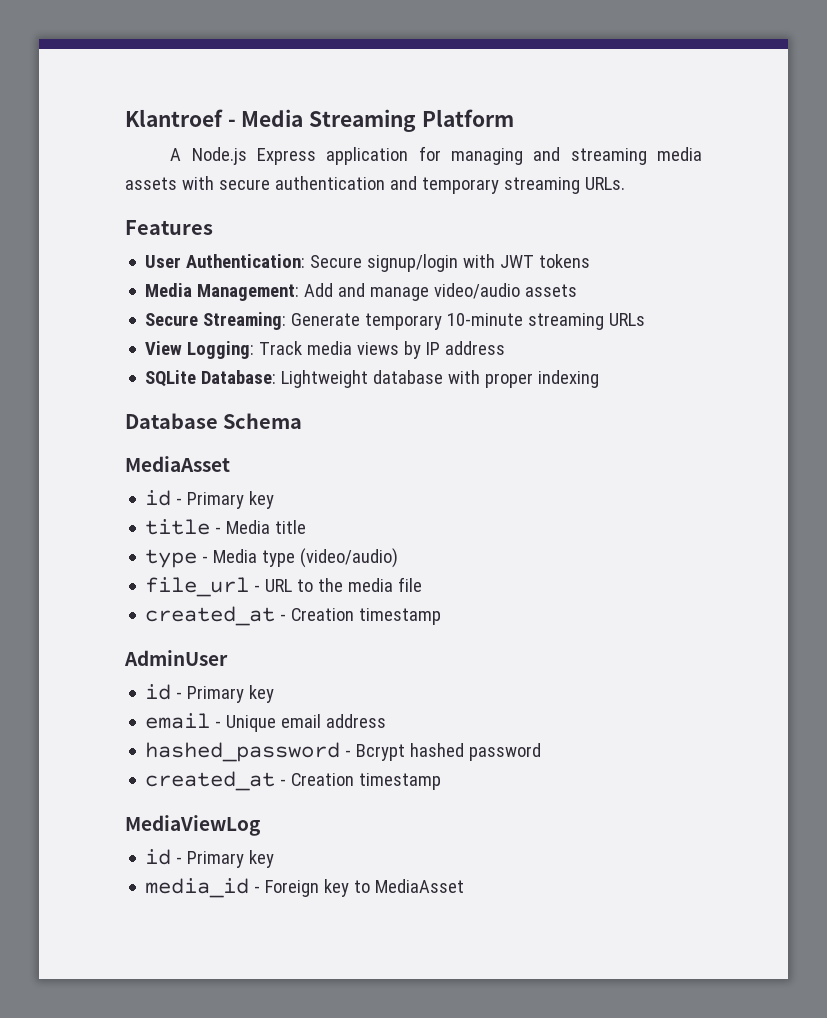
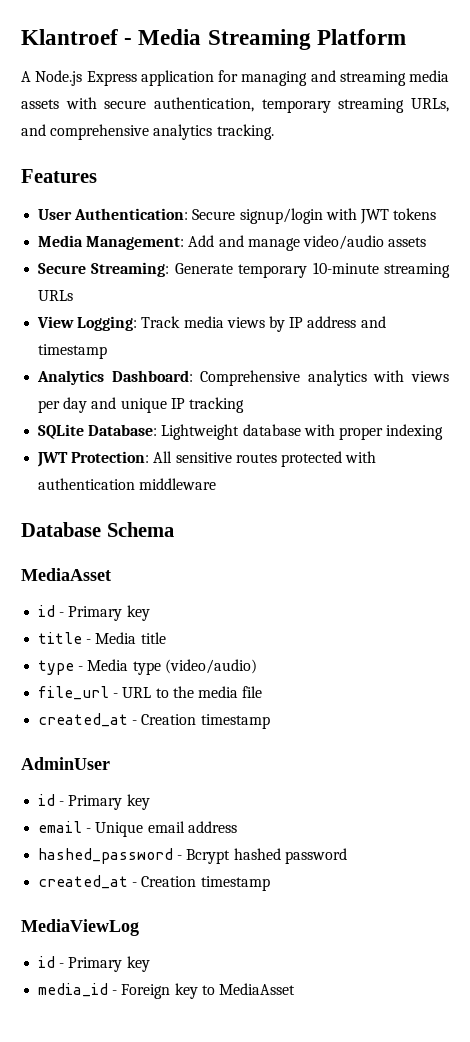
[274,176,625,194] authentication and temporary streaming URLs. -> [153,97,449,113] [21,124,274,140] authentication, temporary streaming URLs, and comprehensive analytics tracking.
(506, 348) none -> [360,316,386,328] [38,344,108,359] [37,370,449,386] [38,397,244,413] and timestamp // Analytics Dashboard: Comprehensive analytics with views per day and unique IP tracking
(600, 379) none -> [37,451,377,467] [38,478,217,490] // JWT Protection: All sensitive routes protected with authentication middleware

